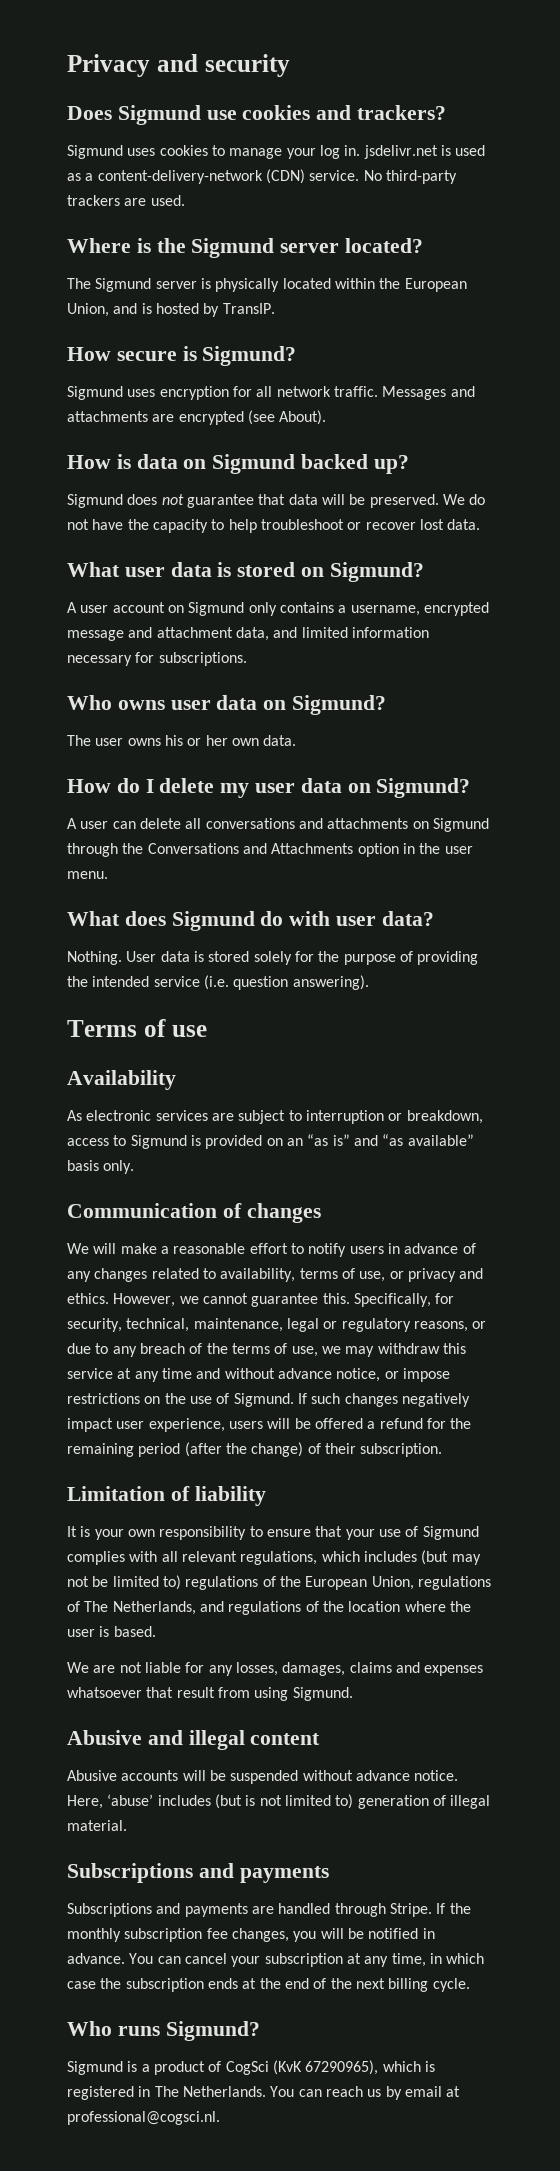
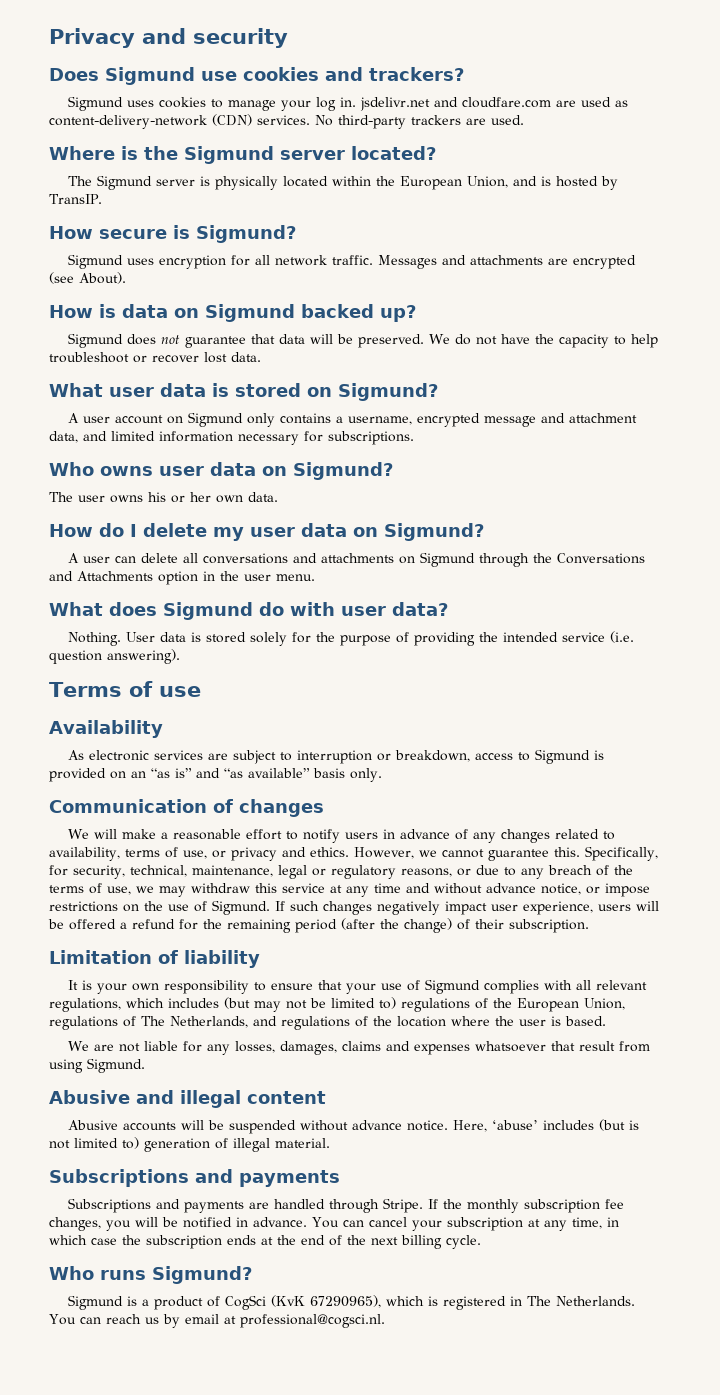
[440,145,451,156] is -> [433,97,576,108] and cloudfare.com are
[85,173,94,181] a -> (628, 103) none
[309,170,360,181] service. -> [257,115,310,125] services.

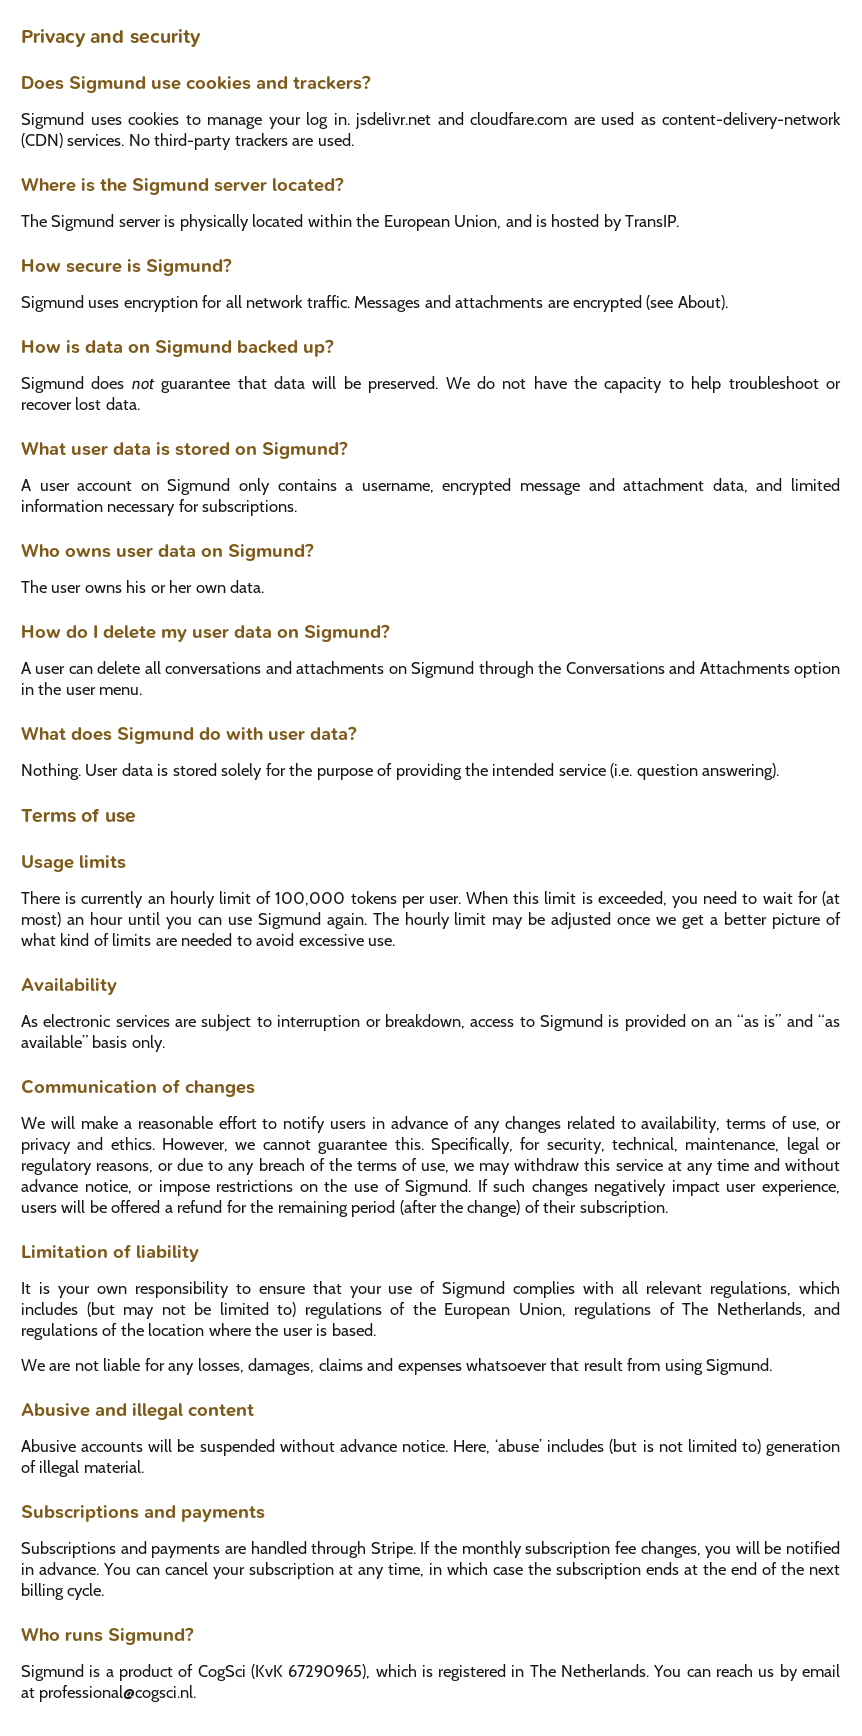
(201, 691) none -> [21,855,126,872] [21,891,840,908] [21,912,842,929] [21,933,396,946] // Usage limits // There is currently an hourly limit of 100,000 tokens per user. When this limit is exceeded, you need to wait for (at most) an hour until you can use Sigmund again. The hourly limit may be adjusted once we get a better picture of what kind of limits are needed to avoid excessive use.

